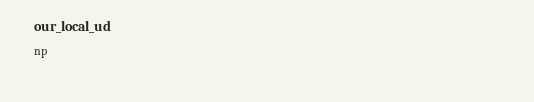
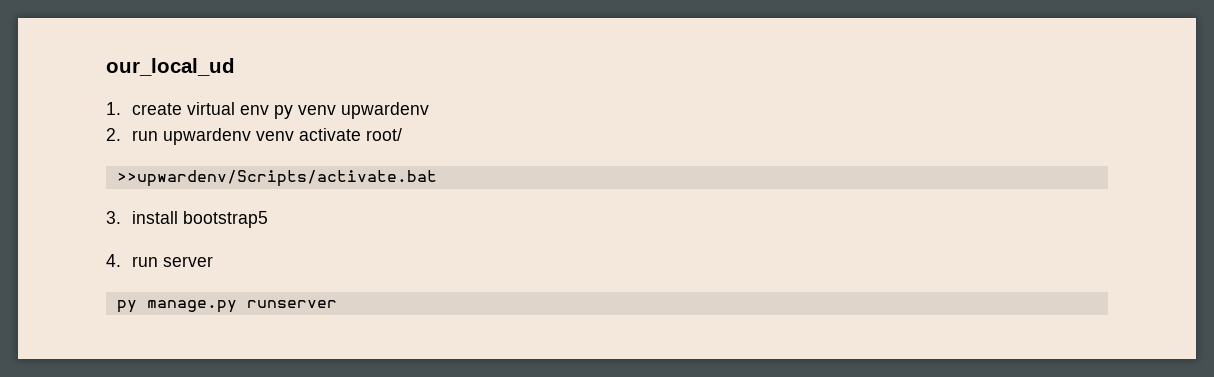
[34,49,47,58] np -> [106,102,430,119] [106,128,403,145] [116,170,437,187] [106,211,269,228] [106,254,214,267] [116,300,337,313] 1. create virtual env py venv upwardenv // 2. run upwardenv venv activate root/ // >>upwardenv/Scripts/activate.bat // 3. install bootstrap5 // 4. run server // py manage.py runserver

